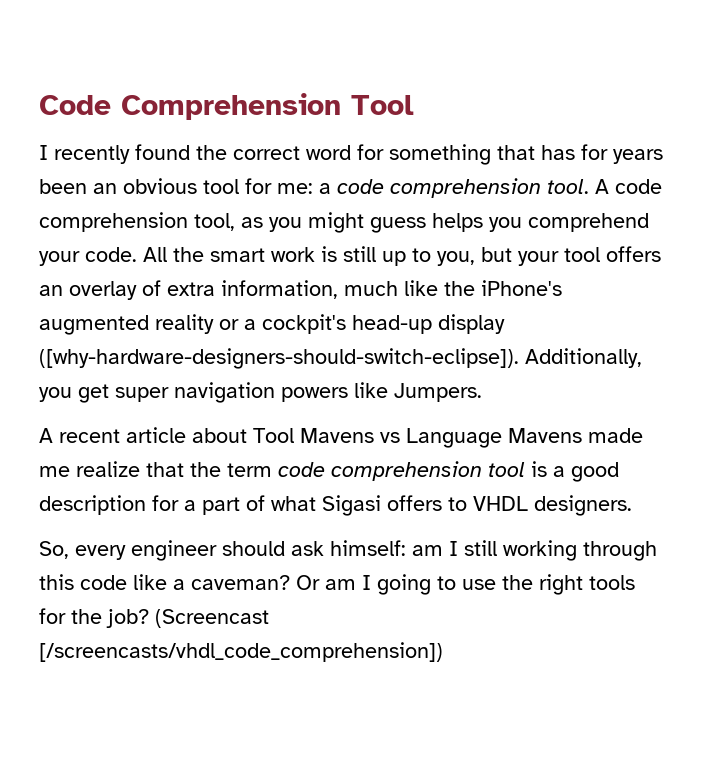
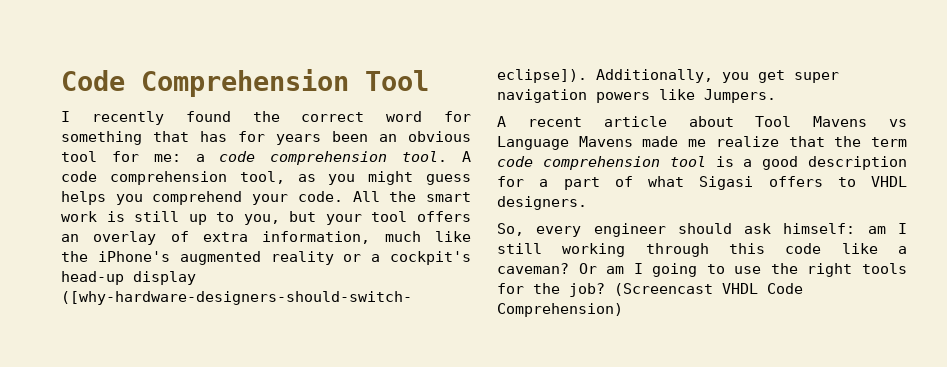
[39,642,443,662] [/screencasts/vhdl_code_comprehension]) -> [722,283,803,294] [497,303,623,317] VHDL Code Comprehension)

